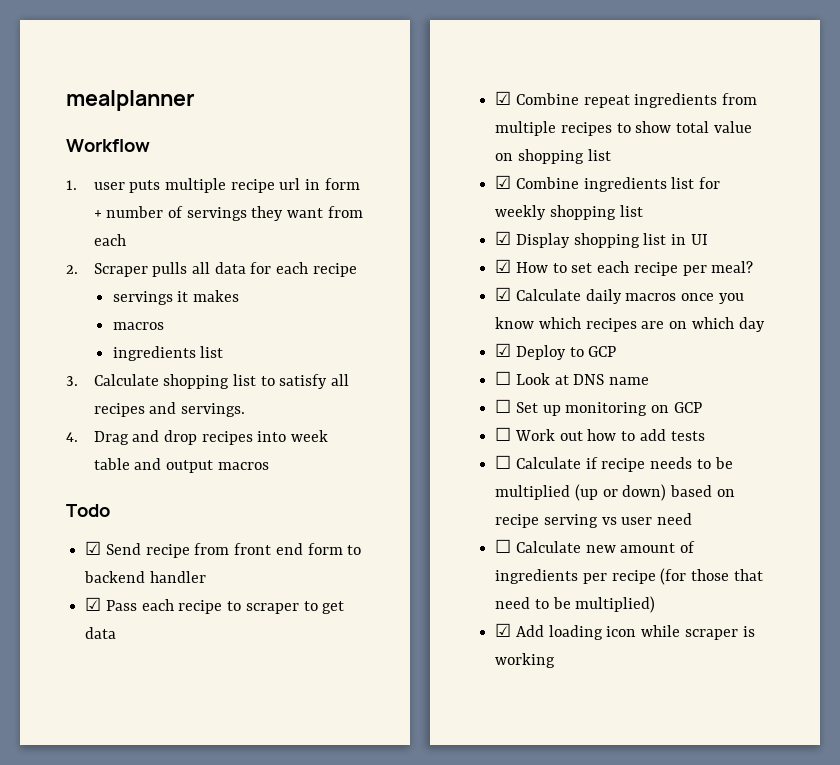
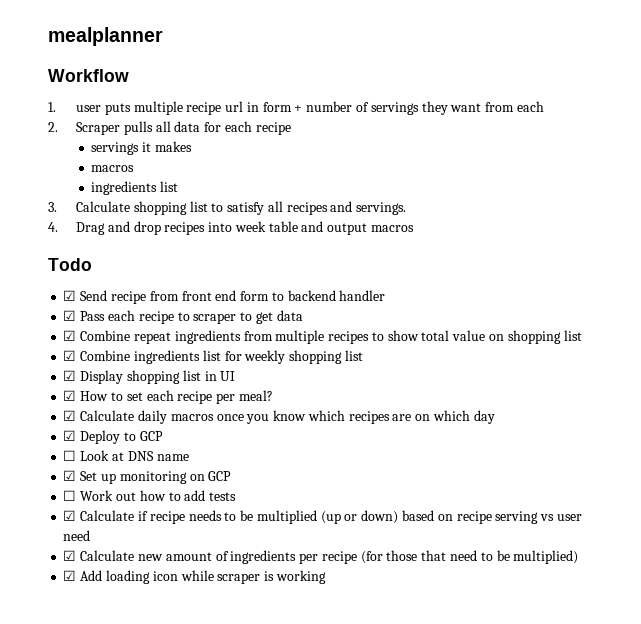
[495,399,512,413] ☐ -> [63,470,77,481] ☑
[495,455,512,469] ☐ -> [63,510,77,521] ☑
[495,539,512,553] ☐ -> [63,550,77,561] ☑

